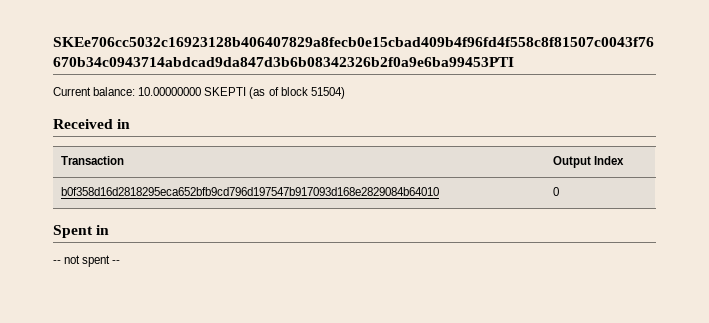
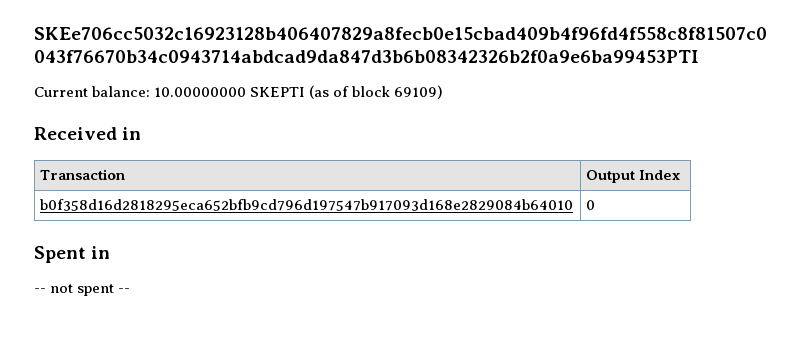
[310,87,345,99] 51504) -> [394,85,444,99] 69109)

